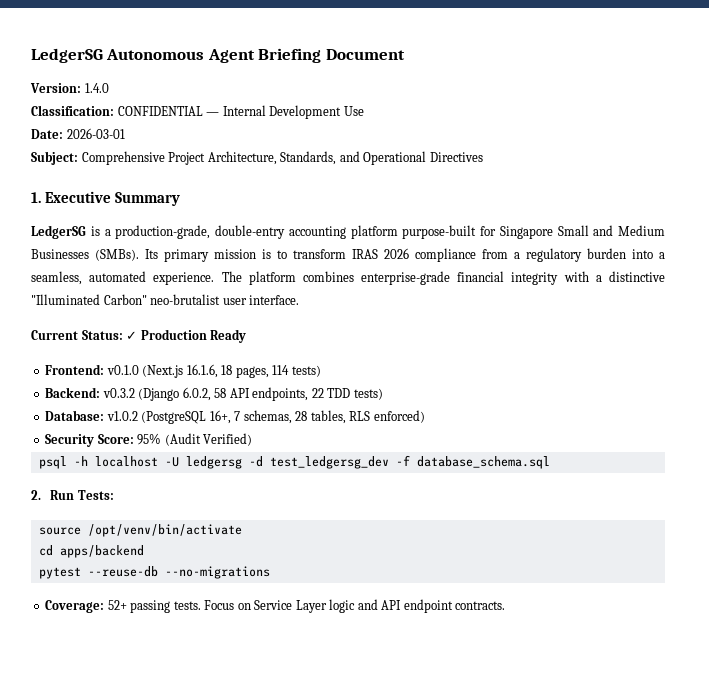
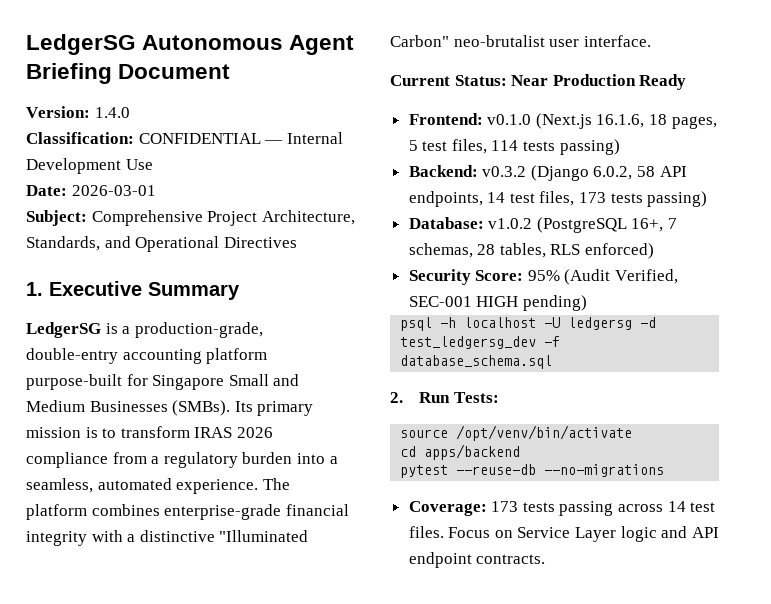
[126,331,138,340] ✓ -> [511,75,549,86] Near
[272,365,321,377] 114 tests) -> [408,139,620,155] 5 test files, 114 tests passing)
[311,388,383,400] 22 TDD tests) -> [487,191,708,207] 14 test files, 173 tests passing)
[203,433,253,446] Verified) -> [615,269,679,284] [408,295,587,311] Verified, SEC-001 HIGH pending)
[107,600,201,613] 52+ passing tests. -> [491,501,716,516] [408,526,444,538] 173 tests passing across 14 test files.

